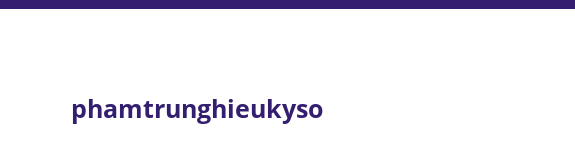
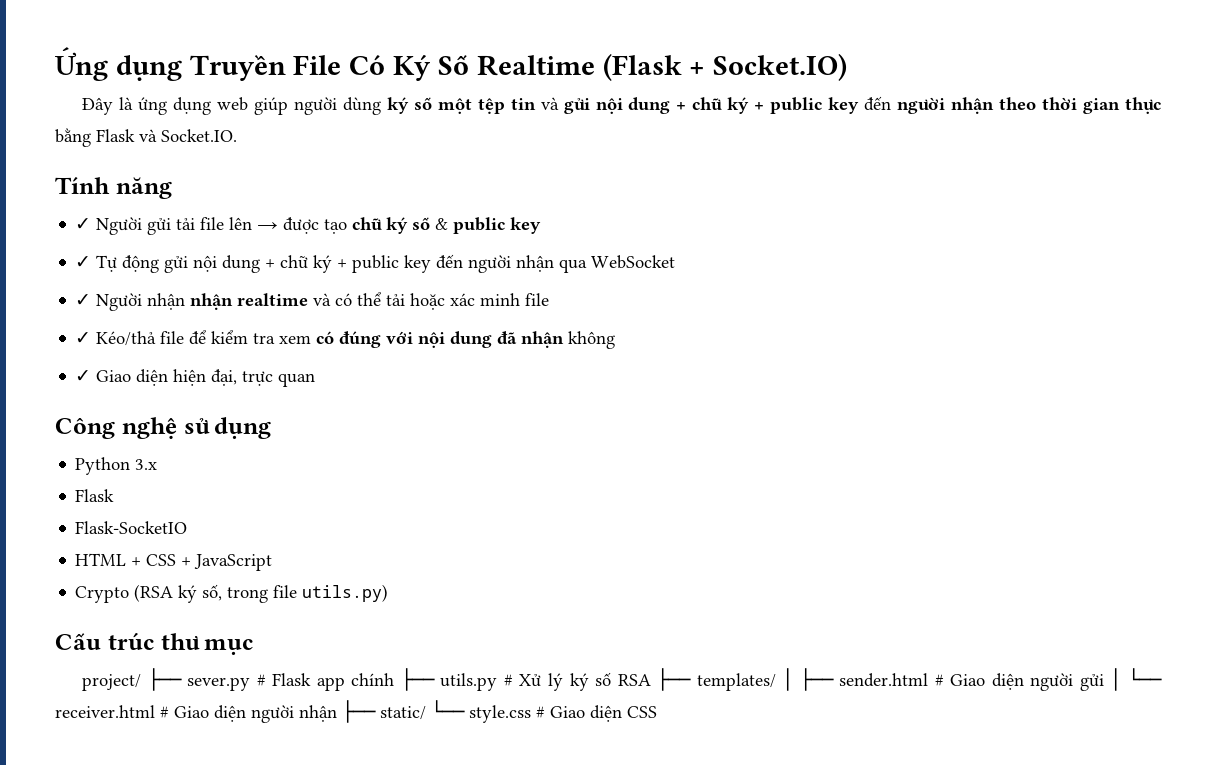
[71,99,323,124] phamtrunghieukyso -> [55,47,848,81] [82,96,1161,115] [55,128,237,147] [55,177,172,199] [75,217,542,235] [75,254,676,273] [75,292,550,311] [75,330,616,349] [75,369,316,387] [55,417,272,439] [75,457,158,475] [75,489,115,502] [75,521,188,534] [75,553,273,571] [75,584,389,603] [55,633,254,655] [82,668,1163,691] [55,700,657,723] Ứng dụng Truyền File Có Ký Số Realtime (Flask + Socket.IO) // Đây là ứng dụng web giúp người dùng ký số một tệp tin và gửi nội dung + chữ ký + public key đến người nhận theo thời gian thực bằng Flask và Socket.IO. // Tính năng // ✓ Người gửi tải file lên → được tạo chữ ký số & public key // ✓ Tự động gửi nội dung + chữ ký + public key đến người nhận qua WebSocket // ✓ Người nhận nhận realtime và có thể tải hoặc xác minh file // ✓ Kéo/thả file để kiểm tra xem có đúng với nội dung đã nhận không // ✓ Giao diện hiện đại, trực quan // Công nghệ sử dụng // Python 3.x // Flask // Flask-SocketIO // HTML + CSS + JavaScript // Crypto (RSA ký số, trong file utils.py) // Cấu trúc thư mục // project/ ├── sever.py # Flask app chính ├── utils.py # Xử lý ký số RSA ├── templates/ │ ├── sender.html # Giao diện người gửi │ └── receiver.html # Giao diện người nhận ├── static/ └── style.css # Giao diện CSS

